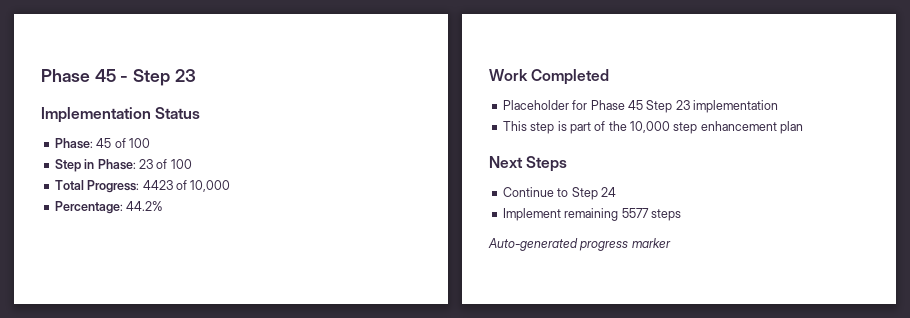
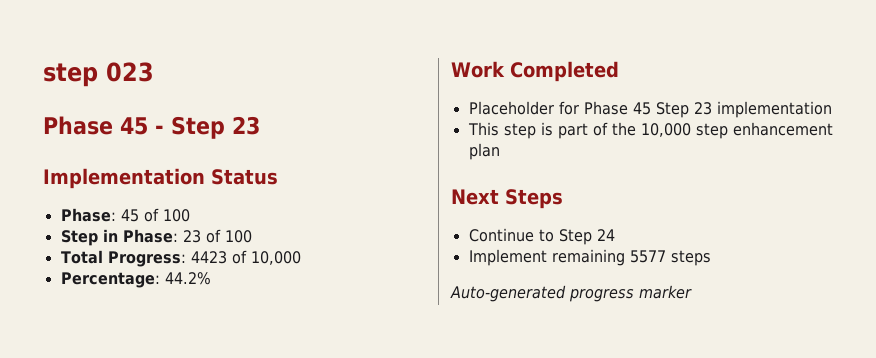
(41, 75) none -> [43,62,154,87] step 023 //

